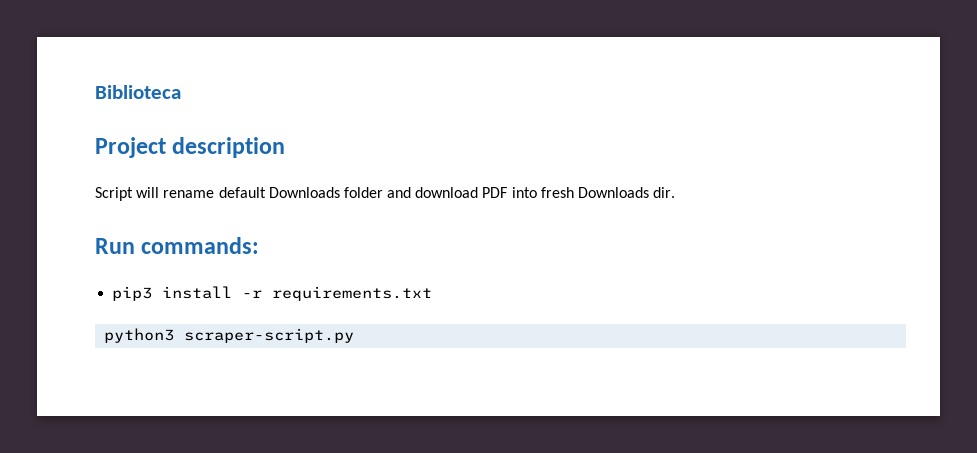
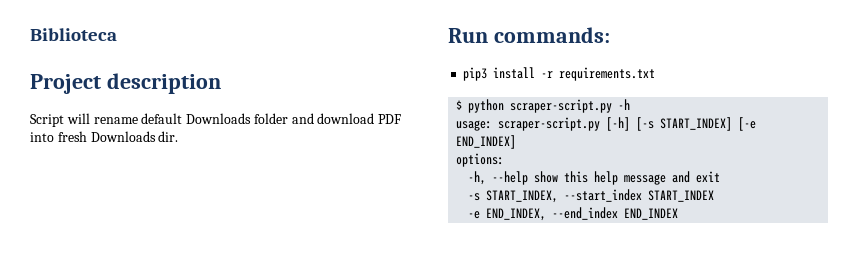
[104,328,355,343] python3 scraper-script.py -> [456,99,631,113] [456,117,757,131] [456,135,517,149] [456,153,505,167] [468,171,721,185] [468,189,715,203] [468,207,679,221] $ python scraper-script.py -h // usage: scraper-script.py [-h] [-s START_INDEX] [-e END_INDEX] // options: // -h, --help show this help message and exit // -s START_INDEX, --start_index START_INDEX // -e END_INDEX, --end_index END_INDEX

